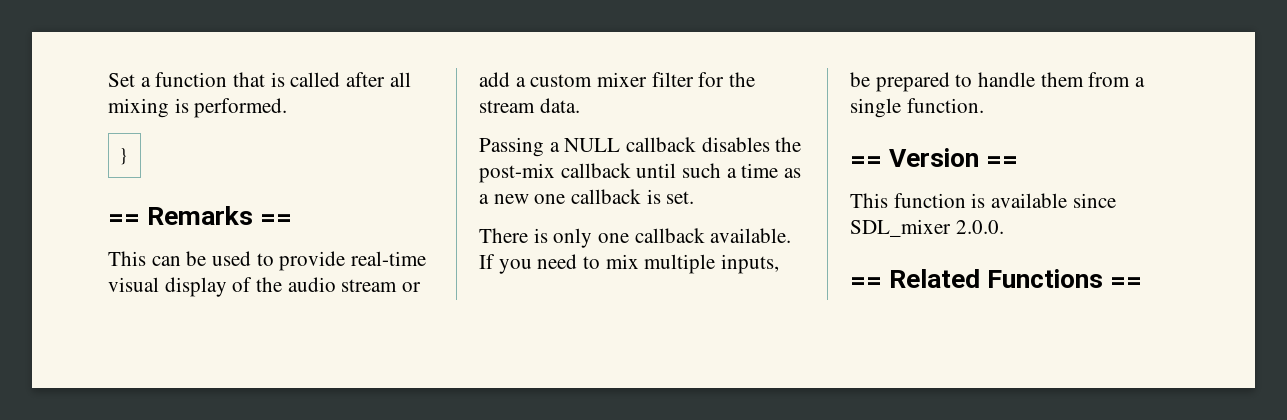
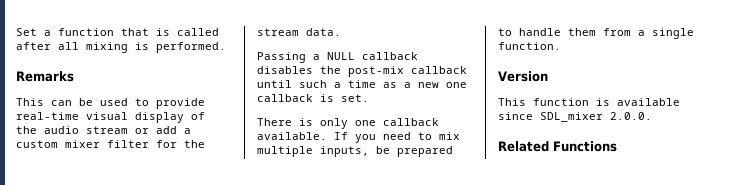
[118,148,128,165] [108,214,140,225] // } // == -> (226, 47) //
[260,214,293,225] == -> (74, 76) none
[850,156,882,167] == -> (561, 46) none
[986,156,1019,167] == -> (548, 76) none
[850,277,882,288] == -> (652, 116) none
[1110,277,1143,288] == -> (617, 146) none

